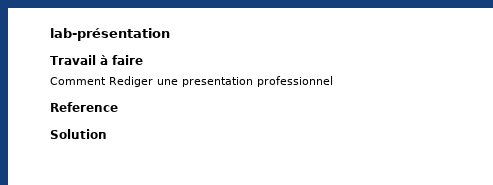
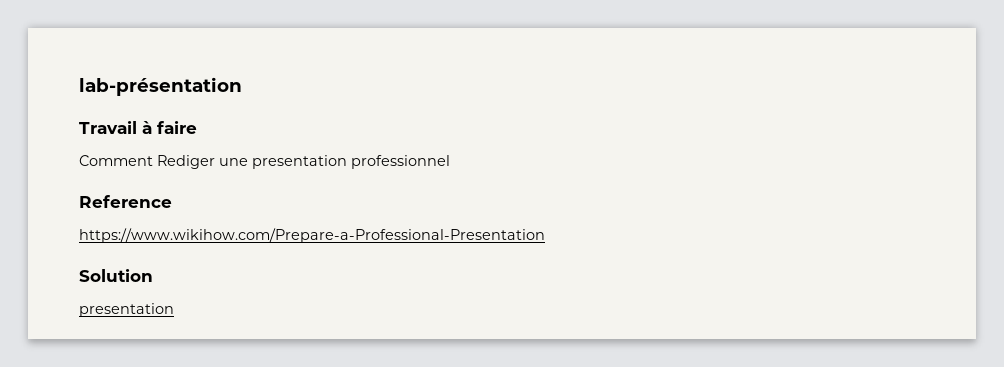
(118, 107) none -> [79,228,545,243] // https://www.wikihow.com/Prepare-a-Professional-Presentation
(107, 134) none -> [79,303,174,317] // presentation

